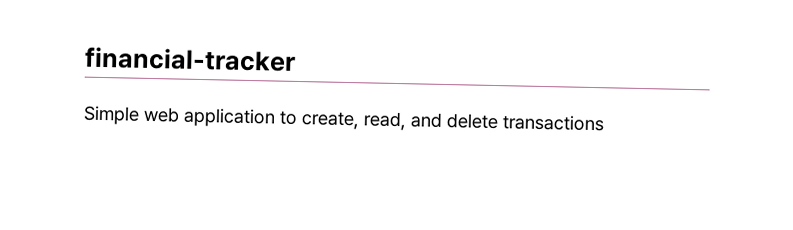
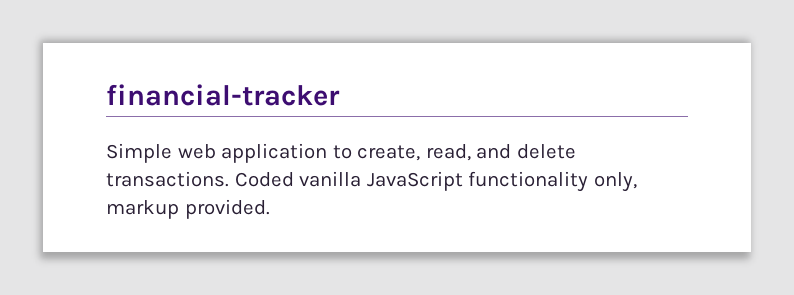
[502,114,605,132] transactions -> [106,171,637,192] [106,199,270,219] transactions. Coded vanilla JavaScript functionality only, markup provided.

